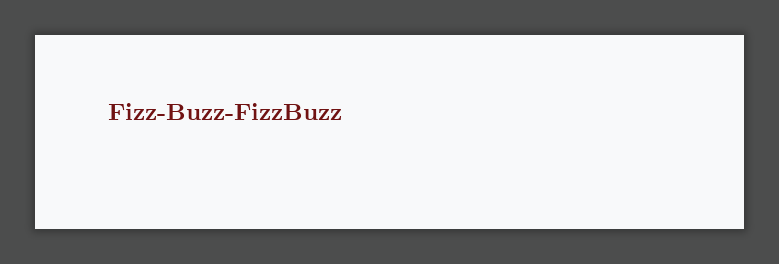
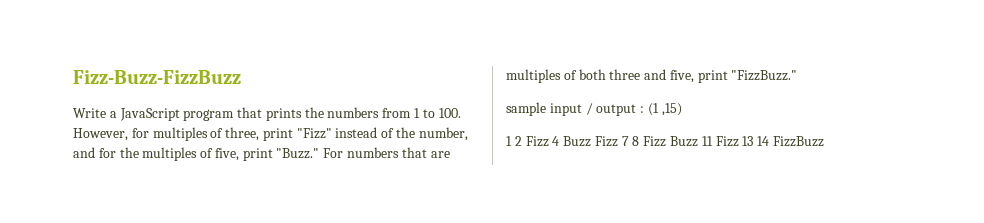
(342, 111) none -> [73,107,461,121] [73,127,468,141] [73,147,450,161] [506,69,798,83] [506,102,682,116] [506,136,824,147] // Write a JavaScript program that prints the numbers from 1 to 100. However, for multiples of three, print "Fizz" instead of the number, and for the multiples of five, print "Buzz." For numbers that are multiples of both three and five, print "FizzBuzz." // sample input / output : (1 ,15) // 1 2 Fizz 4 Buzz Fizz 7 8 Fizz Buzz 11 Fizz 13 14 FizzBuzz

